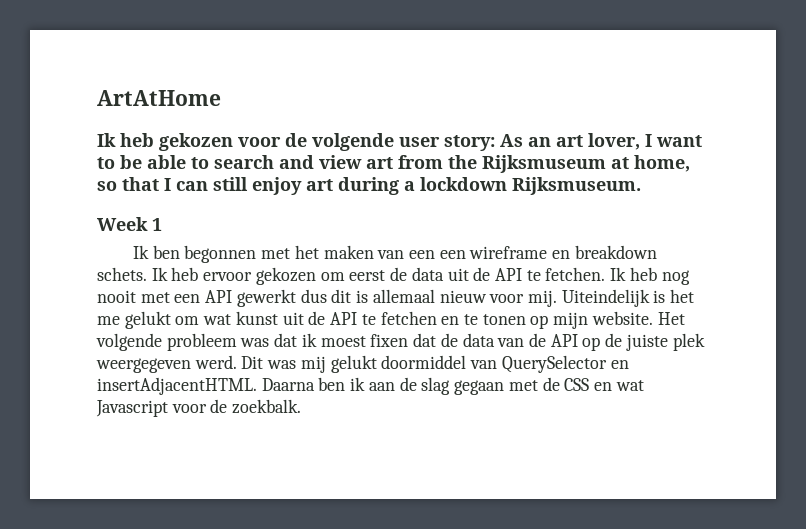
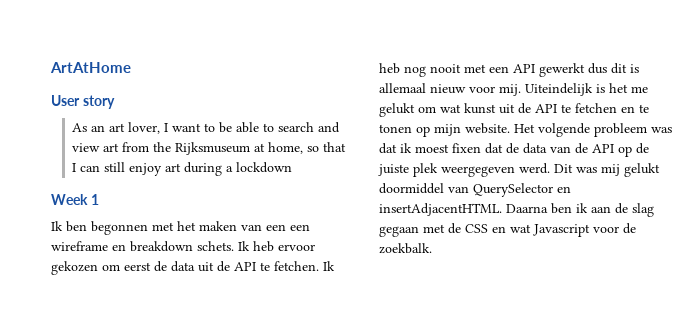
[97,133,495,151] Ik heb gekozen voor de volgende user story: -> [51,95,115,109] User story //
[512,177,641,195] Rijksmuseum. -> (293, 167) none

